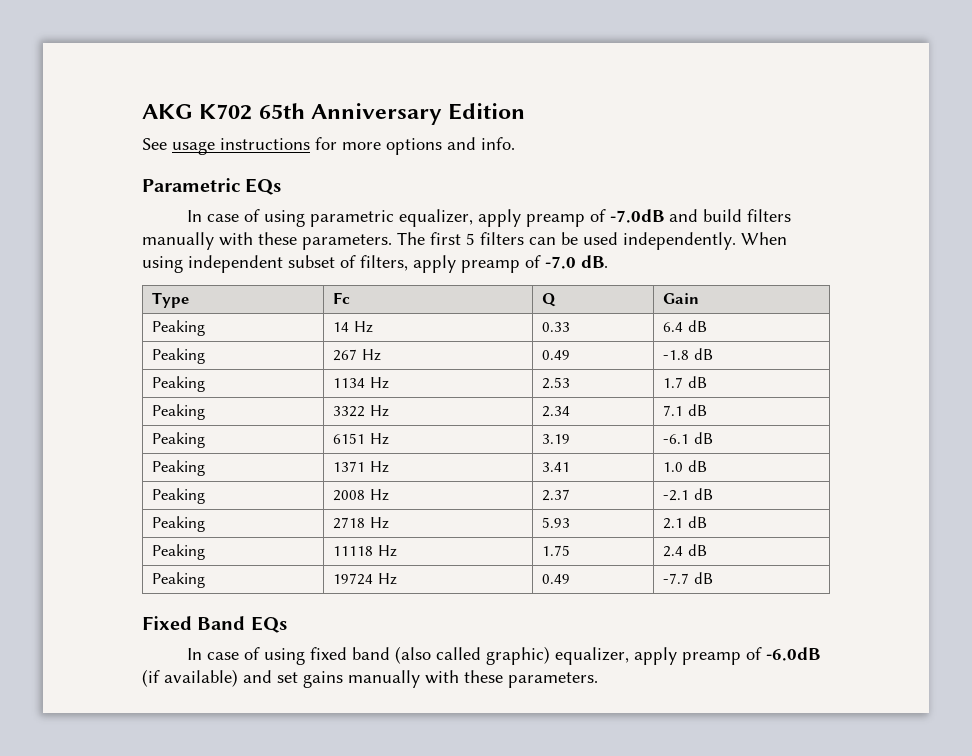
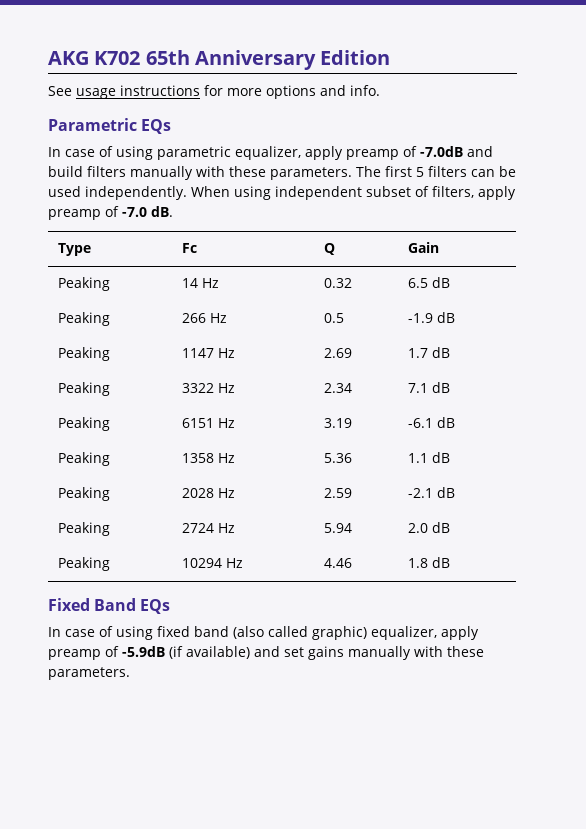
[542,322,571,332] [663,320,707,332] [152,348,206,364] [333,349,381,361] [542,350,571,360] [663,348,713,360] [152,376,206,392] [333,377,389,389] [542,377,571,389] 0.33 | 6.4 dB // Peaking | 267 Hz | 0.49 | -1.8 dB // Peaking | 1134 Hz | 2.53 -> [323,278,352,288] [407,277,450,288] [57,312,110,326] [181,313,227,323] [323,313,344,323] [407,312,455,323] [57,347,110,361] [181,348,235,358] [323,348,352,358] 0.32 | 6.5 dB // Peaking | 266 Hz | 0.5 | -1.9 dB // Peaking | 1147 Hz | 2.69
[333,461,389,473] [542,462,571,472] [663,460,707,472] [152,488,206,504] [333,489,389,501] [542,489,571,501] 1371 Hz | 3.41 | 1.0 dB // Peaking | 2008 Hz | 2.37 -> [181,453,235,463] [323,453,352,463] [407,452,450,463] [57,487,110,501] [181,488,235,498] [323,488,352,498] 1358 Hz | 5.36 | 1.1 dB // Peaking | 2028 Hz | 2.59
[333,517,389,529] [542,517,571,528] [663,516,707,529] [152,544,206,560] [333,545,397,557] [542,545,571,556] [663,544,707,557] [152,572,206,588] [333,573,397,585] [542,574,571,584] [663,573,690,584] 2718 Hz | 5.93 | 2.1 dB // Peaking | 11118 Hz | 1.75 | 2.4 dB // Peaking | 19724 Hz | 0.49 | -7.7 -> [181,523,235,533] [323,523,352,533] [407,522,450,533] [57,557,110,571] [181,558,243,568] [323,558,352,568] [407,558,428,568] 2724 Hz | 5.94 | 2.0 dB // Peaking | 10294 Hz | 4.46 | 1.8
[766,647,821,661] -6.0dB -> [122,646,165,657] -5.9dB

